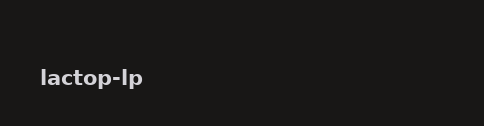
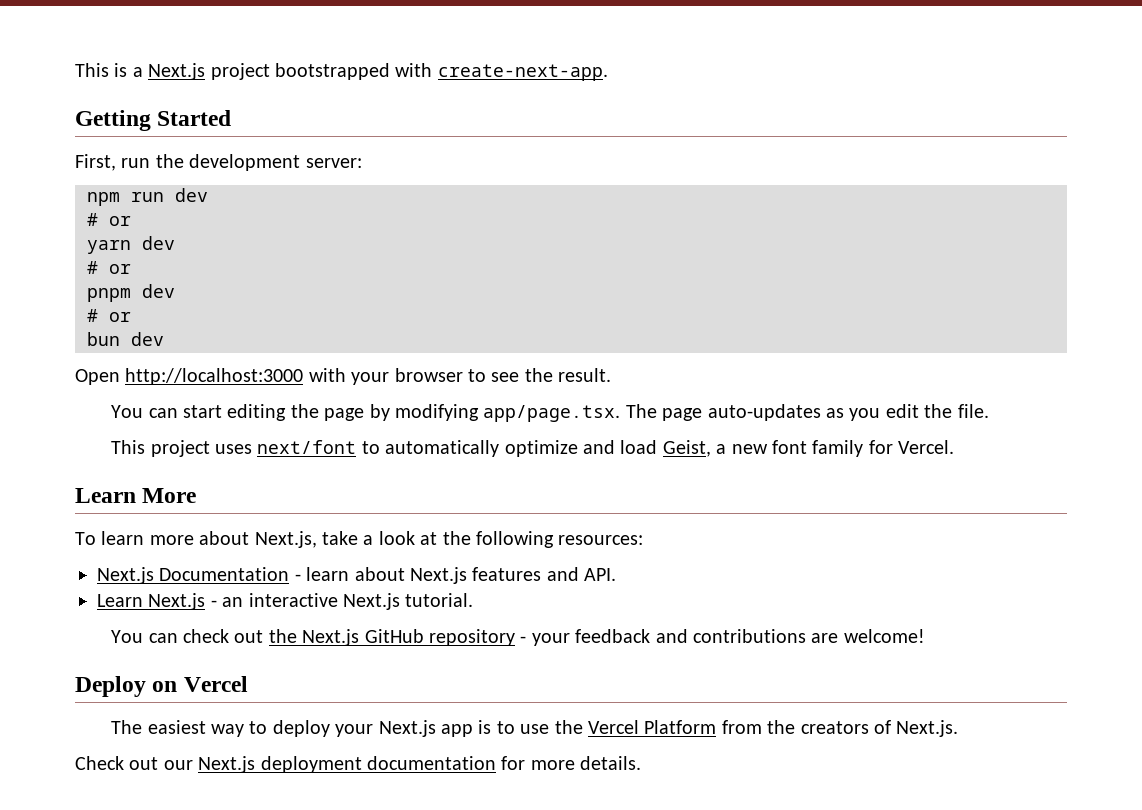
[40,69,143,89] lactop-lp -> [75,63,608,81] [75,110,232,131] [75,154,362,171] [87,188,208,206] [87,213,131,226] [87,236,175,254] [87,261,131,274] [87,284,175,302] [87,309,131,322] [87,332,164,346] [75,368,612,385] [111,404,989,422] [111,440,955,457] [75,488,197,503] [75,531,644,548] [97,567,617,584] [97,593,474,610] [111,629,925,646] [75,676,248,697] [111,720,959,737] [75,756,642,773] This is a Next.js project bootstrapped with create-next-app. // Getting Started // First, run the development server: // npm run dev // # or // yarn dev // # or // pnpm dev // # or // bun dev // Open http://localhost:3000 with your browser to see the result. // You can start editing the page by modifying app/page.tsx. The page auto-updates as you edit the file. // This project uses next/font to automatically optimize and load Geist, a new font family for Vercel. // Learn More // To learn more about Next.js, take a look at the following resources: // Next.js Documentation - learn about Next.js features and API. // Learn Next.js - an interactive Next.js tutorial. // You can check out the Next.js GitHub repository - your feedback and contributions are welcome! // Deploy on Vercel // The easiest way to deploy your Next.js app is to use the Vercel Platform from the creators of Next.js. // Check out our Next.js deployment documentation for more details.

